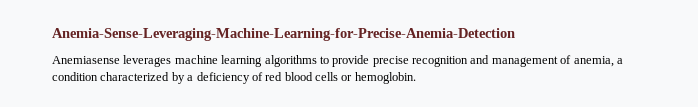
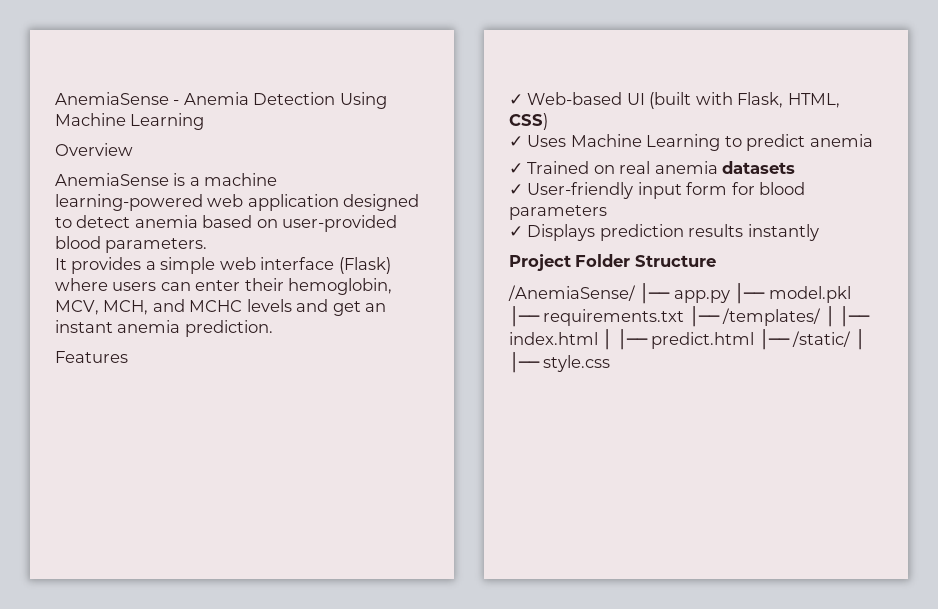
[52,28,515,41] [52,55,623,67] [52,72,416,84] Anemia-Sense-Leveraging-Machine-Learning-for-Precise-Anemia-Detection // Anemiasense leverages machine learning algorithms to provide precise recognition and management of anemia, a condition characterized by a deficiency of red blood cells or hemoglobin. -> [55,92,387,109] [55,113,205,130] [55,143,133,156] [55,173,278,186] [55,194,420,211] [55,215,398,232] [55,236,208,253] [55,257,391,274] [55,278,393,295] [55,299,387,316] [55,320,273,337] [55,351,128,363] [509,92,840,109] [509,113,548,130] [509,134,873,151] [509,161,796,174] [509,182,806,199] [509,205,607,220] [509,224,819,241] [509,254,716,271] [508,283,851,304] [509,306,871,327] [509,329,865,350] [509,352,611,373] AnemiaSense - Anemia Detection Using Machine Learning // Overview // AnemiaSense is a machine learning-powered web application designed to detect anemia based on user-provided blood parameters. // It provides a simple web interface (Flask) where users can enter their hemoglobin, MCV, MCH, and MCHC levels and get an instant anemia prediction. // Features // ✓ Web-based UI (built with Flask, HTML, CSS) // ✓ Uses Machine Learning to predict anemia // ✓ Trained on real anemia datasets // ✓ User-friendly input form for blood parameters // ✓ Displays prediction results instantly // Project Folder Structure // /AnemiaSense/ │── app.py │── model.pkl │── requirements.txt │── /templates/ │ │── index.html │ │── predict.html │── /static/ │ │── style.css

